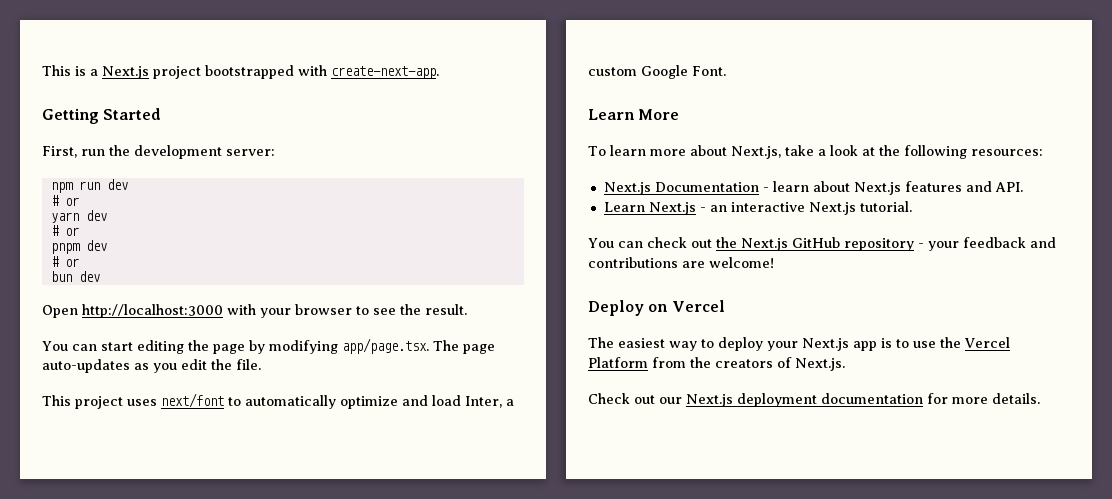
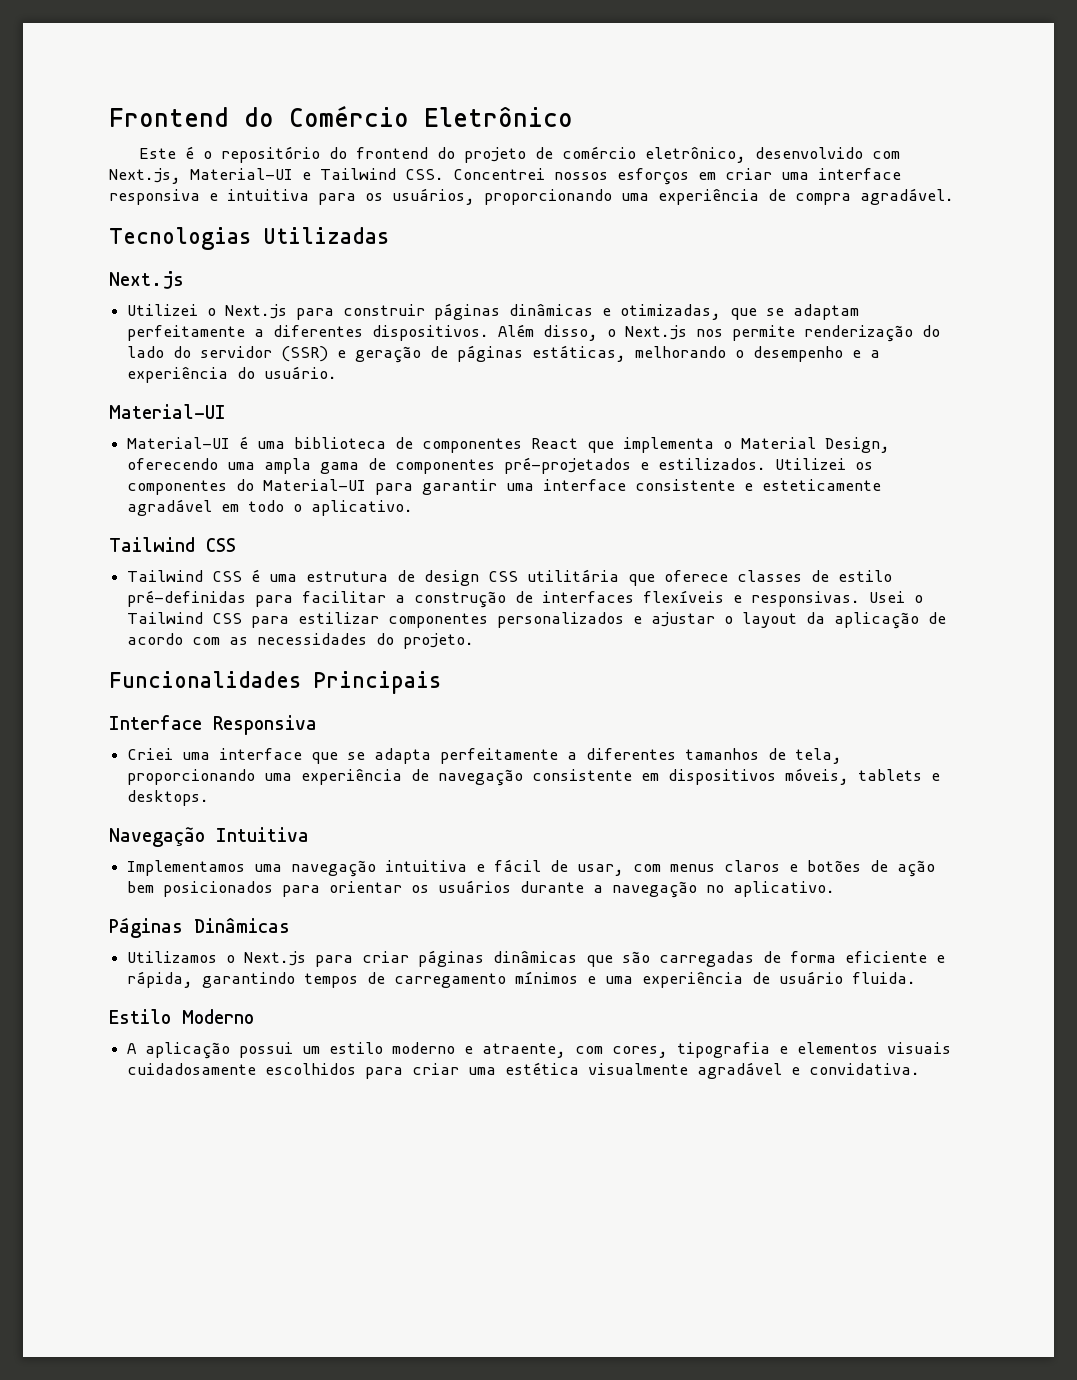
[42,65,439,79] [42,108,162,124] [42,145,275,159] [50,179,128,193] [50,195,79,206] [50,210,107,223] [50,225,79,236] [50,240,107,254] [50,256,79,267] [50,271,100,282] [42,304,467,318] [42,338,495,354] [42,359,261,373] [42,393,514,409] [588,65,726,79] [588,109,680,120] [588,145,1043,159] [603,181,1023,195] [603,201,912,215] [588,237,1056,251] [588,257,774,268] [588,300,725,316] [588,337,1010,351] [588,357,845,371] [588,393,1040,407] This is a Next.js project bootstrapped with create-next-app. // Getting Started // First, run the development server: // npm run dev // # or // yarn dev // # or // pnpm dev // # or // bun dev // Open http://localhost:3000 with your browser to see the result. // You can start editing the page by modifying app/page.tsx. The page auto-updates as you edit the file. // This project uses next/font to automatically optimize and load Inter, a custom Google Font. // Learn More // To learn more about Next.js, take a look at the following resources: // Next.js Documentation - learn about Next.js features and API. // Learn Next.js - an interactive Next.js tutorial. // You can check out the Next.js GitHub repository - your feedback and contributions are welcome! // Deploy on Vercel // The easiest way to deploy your Next.js app is to use the Vercel Platform from the creators of Next.js. // Check out our Next.js deployment documentation for more details. -> [109,105,573,127] [139,146,901,163] [109,168,901,185] [109,188,954,205] [109,227,389,250] [109,271,184,289] [127,303,860,320] [127,324,941,342] [127,345,881,363] [127,366,338,383] [109,404,226,419] [127,436,891,453] [127,457,874,474] [127,479,882,495] [127,499,414,516] [109,537,236,552] [127,569,893,586] [127,590,924,608] [127,612,947,629] [127,633,475,649] [109,671,441,694] [109,715,317,735] [127,748,843,764] [127,768,941,786] [127,790,210,806] [109,827,309,847] [127,859,936,877] [127,880,836,898] [109,917,290,938] [127,950,946,967] [127,971,917,988] [109,1009,254,1024] [127,1042,952,1059] [127,1062,921,1079] Frontend do Comércio Eletrônico // Este é o repositório do frontend do projeto de comércio eletrônico, desenvolvido com Next.js, Material-UI e Tailwind CSS. Concentrei nossos esforços em criar uma interface responsiva e intuitiva para os usuários, proporcionando uma experiência de compra agradável. // Tecnologias Utilizadas // Next.js // Utilizei o Next.js para construir páginas dinâmicas e otimizadas, que se adaptam perfeitamente a diferentes dispositivos. Além disso, o Next.js nos permite renderização do lado do servidor (SSR) e geração de páginas estáticas, melhorando o desempenho e a experiência do usuário. // Material-UI // Material-UI é uma biblioteca de componentes React que implementa o Material Design, oferecendo uma ampla gama de componentes pré-projetados e estilizados. Utilizei os componentes do Material-UI para garantir uma interface consistente e esteticamente agradável em todo o aplicativo. // Tailwind CSS // Tailwind CSS é uma estrutura de design CSS utilitária que oferece classes de estilo pré-definidas para facilitar a construção de interfaces flexíveis e responsivas. Usei o Tailwind CSS para estilizar componentes personalizados e ajustar o layout da aplicação de acordo com as necessidades do projeto. // Funcionalidades Principais // Interface Responsiva // Criei uma interface que se adapta perfeitamente a diferentes tamanhos de tela, proporcionando uma experiência de navegação consistente em dispositivos móveis, tablets e desktops. // Navegação Intuitiva // Implementamos uma navegação intuitiva e fácil de usar, com menus claros e botões de ação bem posicionados para orientar os usuários durante a navegação no aplicativo. // Páginas Dinâmicas // Utilizamos o Next.js para criar páginas dinâmicas que são carregadas de forma eficiente e rápida, garantindo tempos de carregamento mínimos e uma experiência de usuário fluida. // Estilo Moderno // A aplicação possui um estilo moderno e atraente, com cores, tipografia e elementos visuais cuidadosamente escolhidos para criar uma estética visualmente agradável e convidativa.

